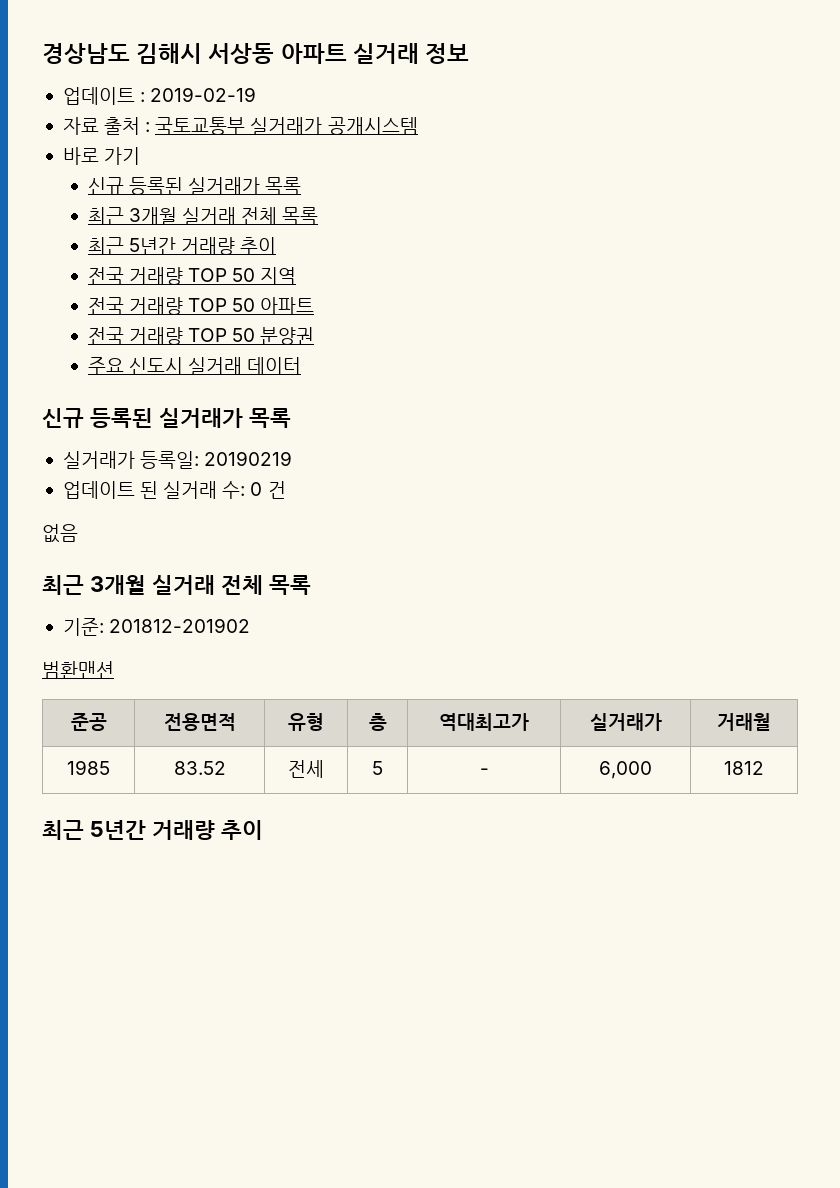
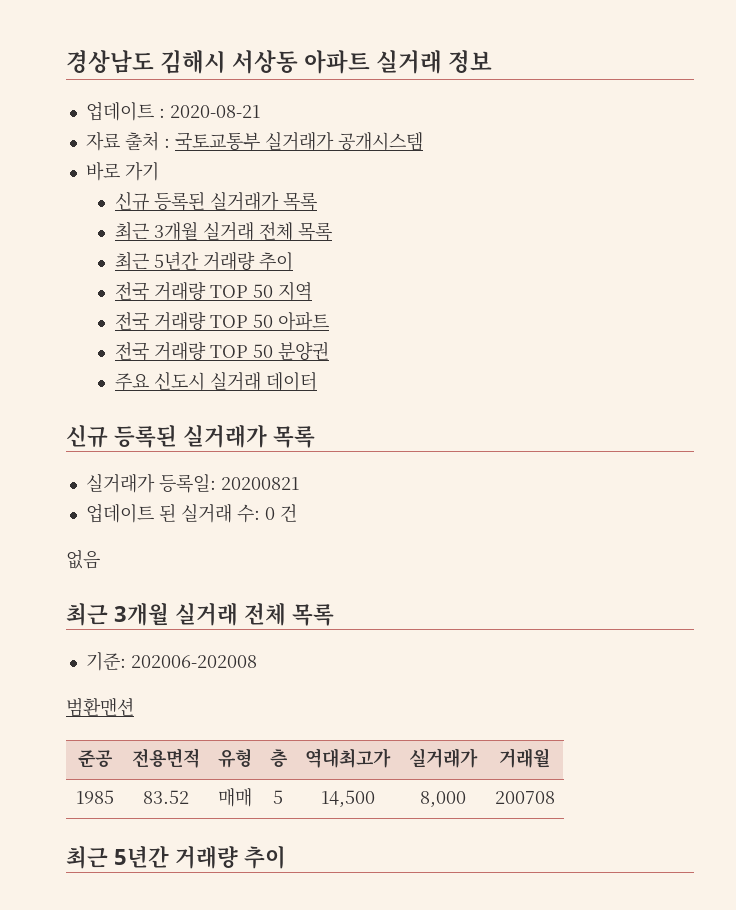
[150,87,257,102] 2019-02-19 -> [169,105,260,118] 2020-08-21
[204,451,293,466] 20190219 -> [220,477,299,490] 20200821
[109,618,251,633] 201812-201902 -> [130,655,257,668] 202006-202008
[288,760,324,778] 전세 -> [217,788,252,807] 매매
[479,768,489,775] [599,761,652,779] [724,761,764,775] - | 6,000 | 1812 -> [320,790,375,808] [419,791,466,808] [494,791,555,804] 14,500 | 8,000 | 200708

